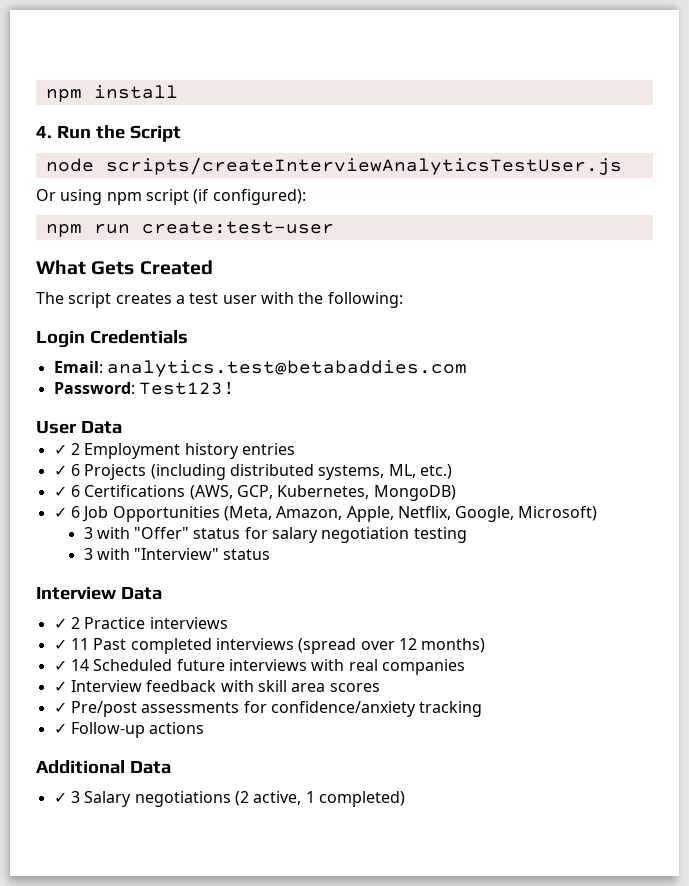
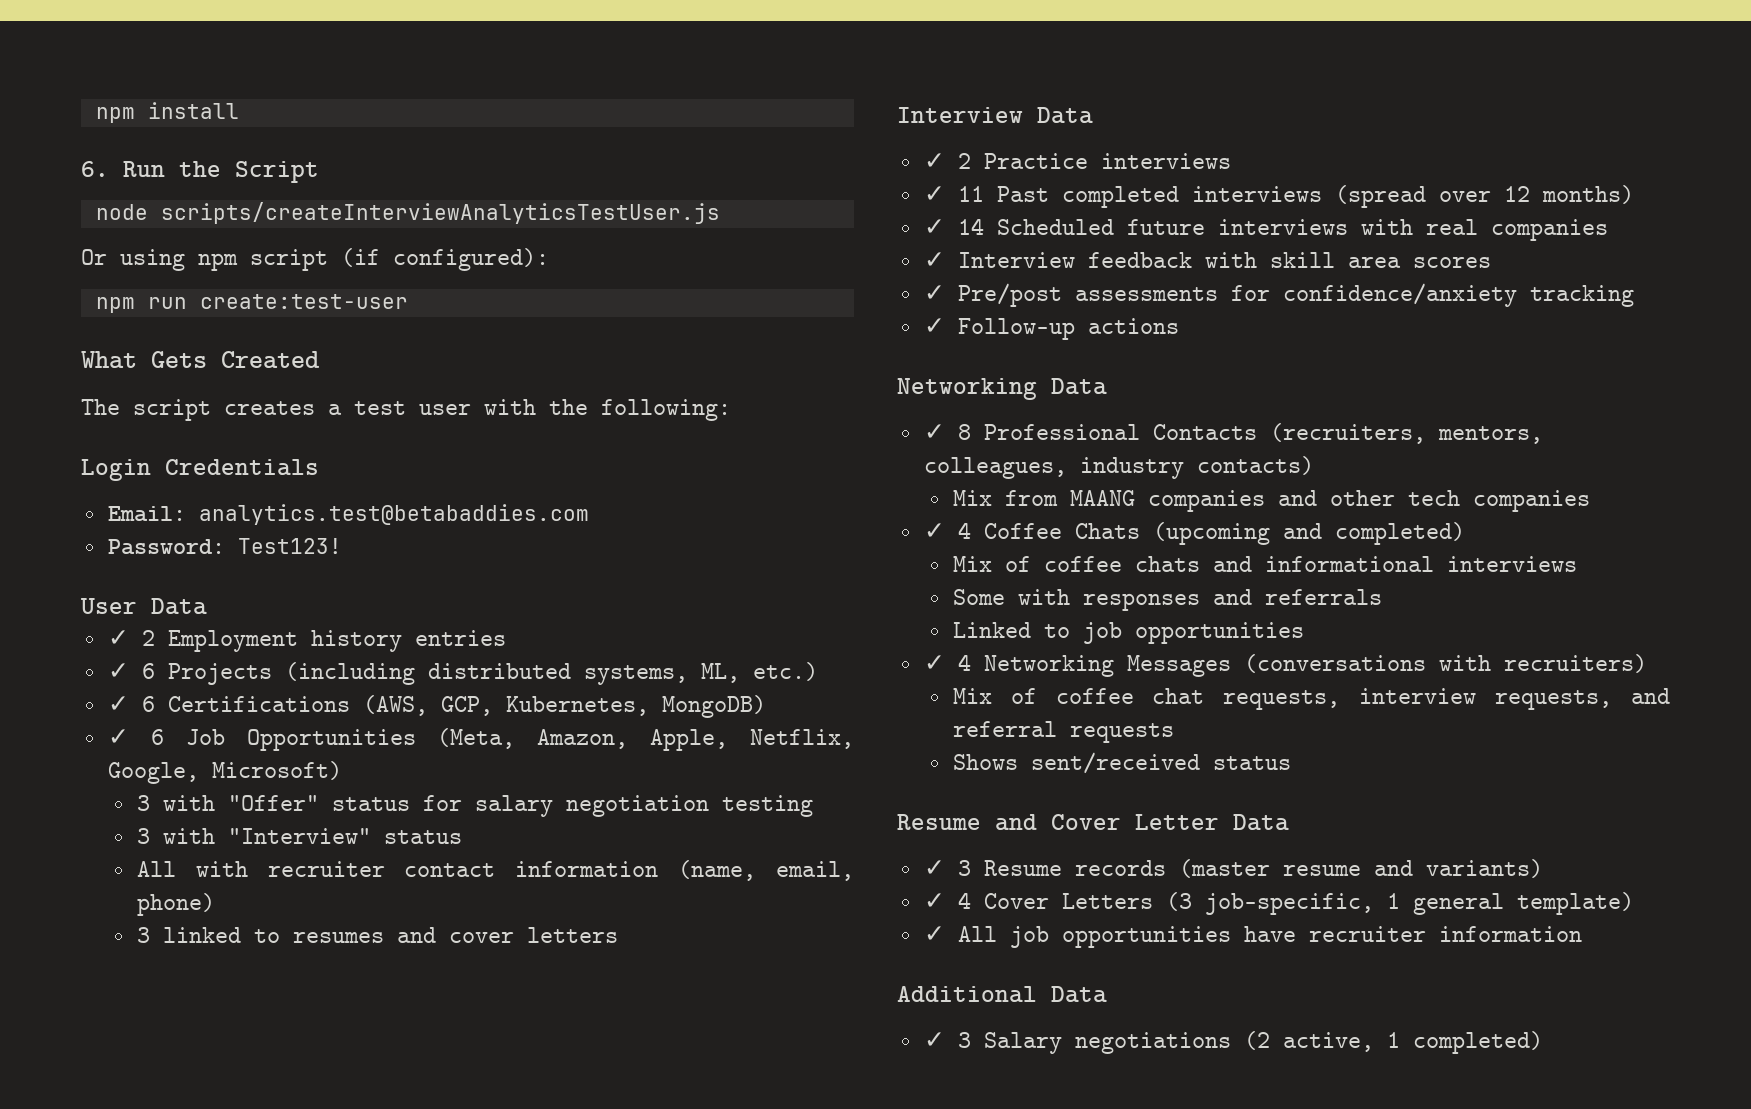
[36,126,52,138] 4. -> [81,161,109,177] 6.
(271, 554) none -> [136,860,854,881] [136,893,215,916] [136,927,618,943] // All with recruiter contact information (name, email, phone) // 3 linked to resumes and cover letters
(205, 728) none -> [897,378,1107,400] [923,423,1543,444] [923,456,1314,479] [952,490,1590,512] [923,522,1465,545] [952,556,1577,572] [952,589,1382,611] [952,622,1304,644] [923,654,1647,677] [952,688,1670,710] [952,721,1174,743] [952,752,1291,774] [897,814,1289,831] [923,859,1543,878] [923,892,1634,915] [923,926,1582,948] // Networking Data // ✓ 8 Professional Contacts (recruiters, mentors, colleagues, industry contacts) // Mix from MAANG companies and other tech companies // ✓ 4 Coffee Chats (upcoming and completed) // Mix of coffee chats and informational interviews // Some with responses and referrals // Linked to job opportunities // ✓ 4 Networking Messages (conversations with recruiters) // Mix of coffee chat requests, interview requests, and referral requests // Shows sent/received status // Resume and Cover Letter Data // ✓ 3 Resume records (master resume and variants) // ✓ 4 Cover Letters (3 job-specific, 1 general template) // ✓ All job opportunities have recruiter information

